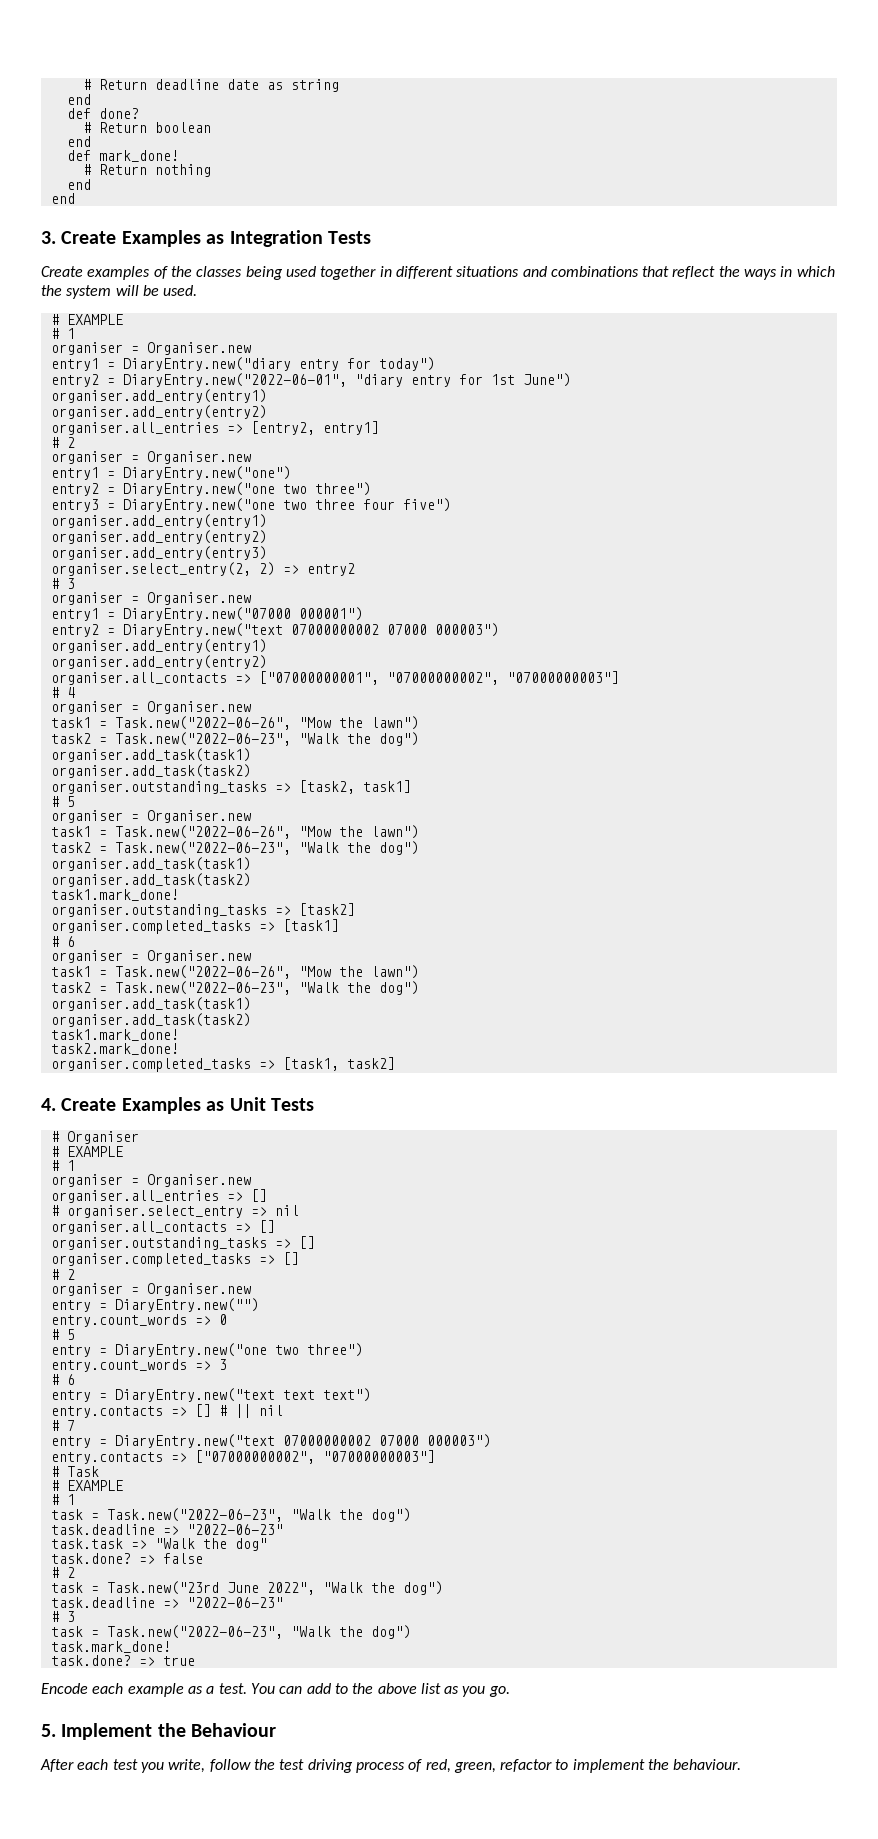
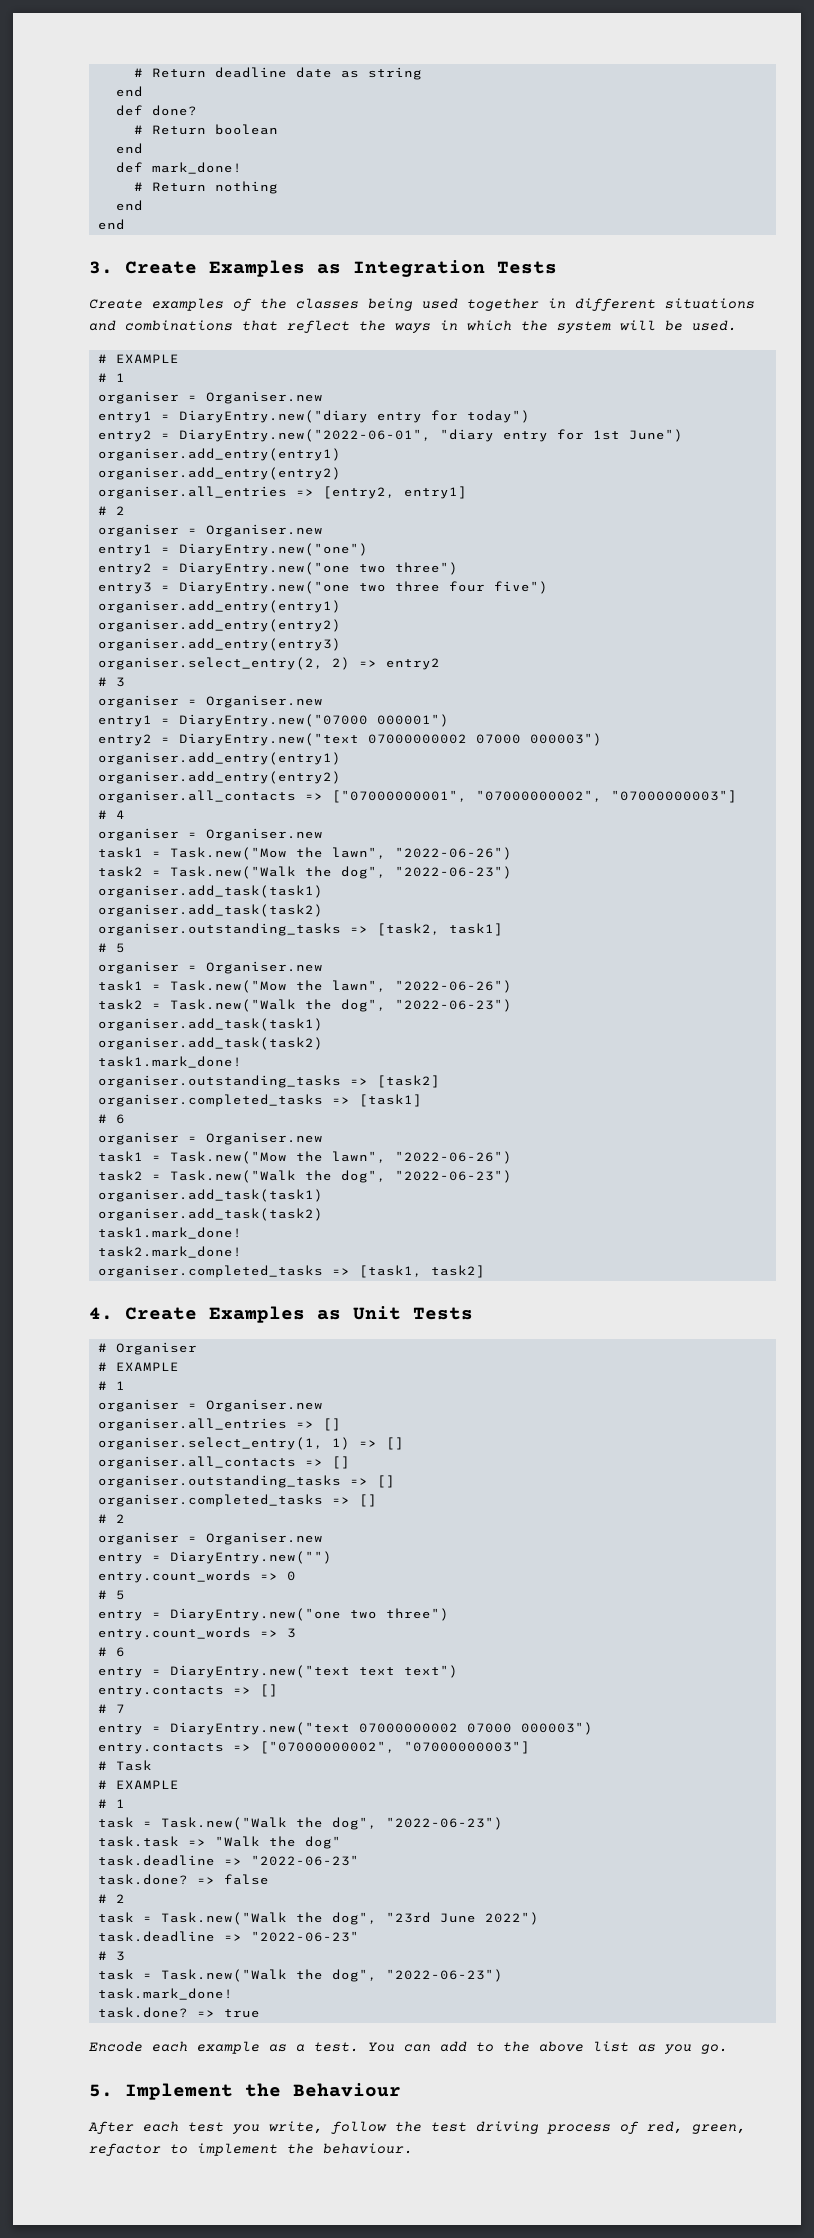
[114,716,419,730] [50,732,419,746] Task.new("2022-06-26", "Mow the lawn") // task2 = Task.new("2022-06-23", "Walk the dog") -> [169,847,512,860] [97,866,512,879] Task.new("Mow the lawn", "2022-06-26") // task2 = Task.new("Walk the dog", "2022-06-23")
[114,825,419,839] [50,841,419,855] Task.new("2022-06-26", "Mow the lawn") // task2 = Task.new("2022-06-23", "Walk the dog") -> [169,980,512,993] [97,999,512,1012] Task.new("Mow the lawn", "2022-06-26") // task2 = Task.new("Walk the dog", "2022-06-23")
[114,965,419,979] [50,981,419,995] Task.new("2022-06-26", "Mow the lawn") // task2 = Task.new("2022-06-23", "Walk the dog") -> [169,1151,512,1164] [97,1170,512,1183] Task.new("Mow the lawn", "2022-06-26") // task2 = Task.new("Walk the dog", "2022-06-23")
[50,1205,299,1218] # organiser.select_entry => nil -> [97,1437,404,1450] organiser.select_entry(1, 1) => []
[218,1404,283,1418] # || nil -> (278, 1690) none
[106,1508,411,1522] [50,1524,283,1535] Task.new("2022-06-23", "Walk the dog") // task.deadline => "2022-06-23" -> [160,1817,503,1830] Task.new("Walk the dog", "2022-06-23")
(267, 1544) none -> [97,1855,359,1866] // task.deadline => "2022-06-23"
[106,1581,443,1595] Task.new("23rd June 2022", "Walk the dog") -> [160,1912,539,1925] Task.new("Walk the dog", "23rd June 2022")
[106,1625,411,1639] Task.new("2022-06-23", "Walk the dog") -> [160,1969,503,1982] Task.new("Walk the dog", "2022-06-23")

